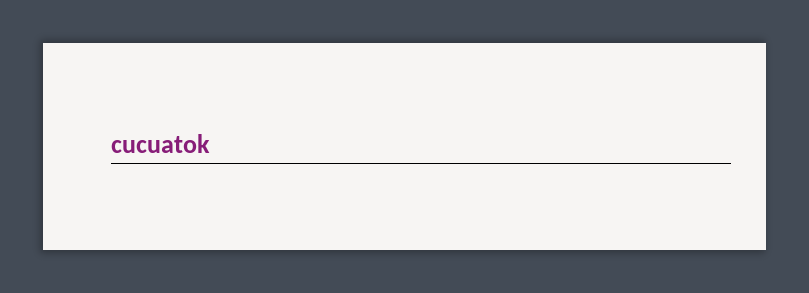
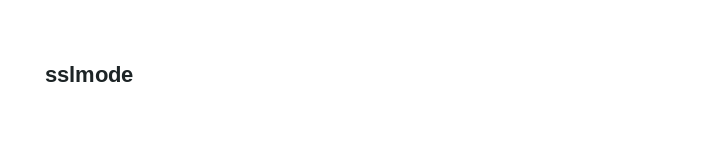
[111,134,210,153] cucuatok -> [45,66,133,82] sslmode

